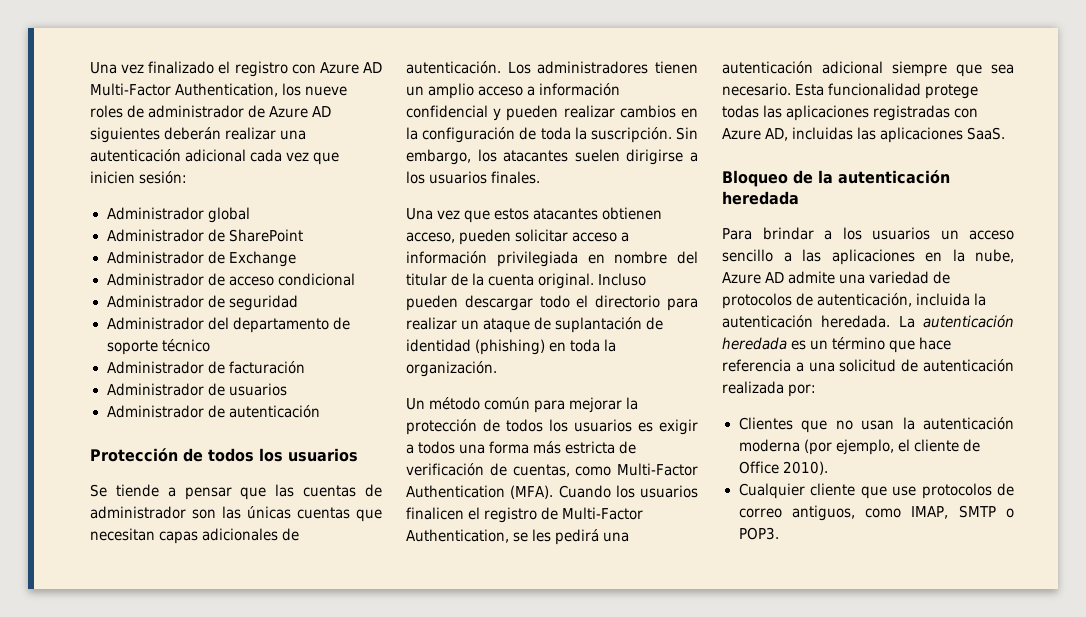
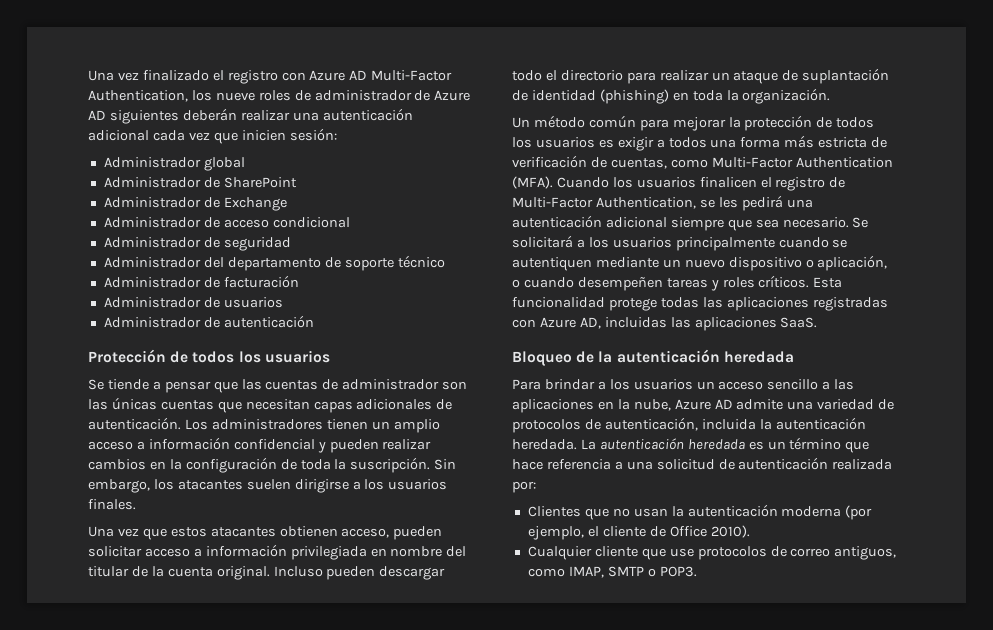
(791, 89) none -> [852,217,869,228] [512,235,848,251] [512,255,888,271] [512,275,810,291] Se solicitará a los usuarios principalmente cuando se autentiquen mediante un nuevo dispositivo o aplicación, o cuando desempeñen tareas y roles críticos.

